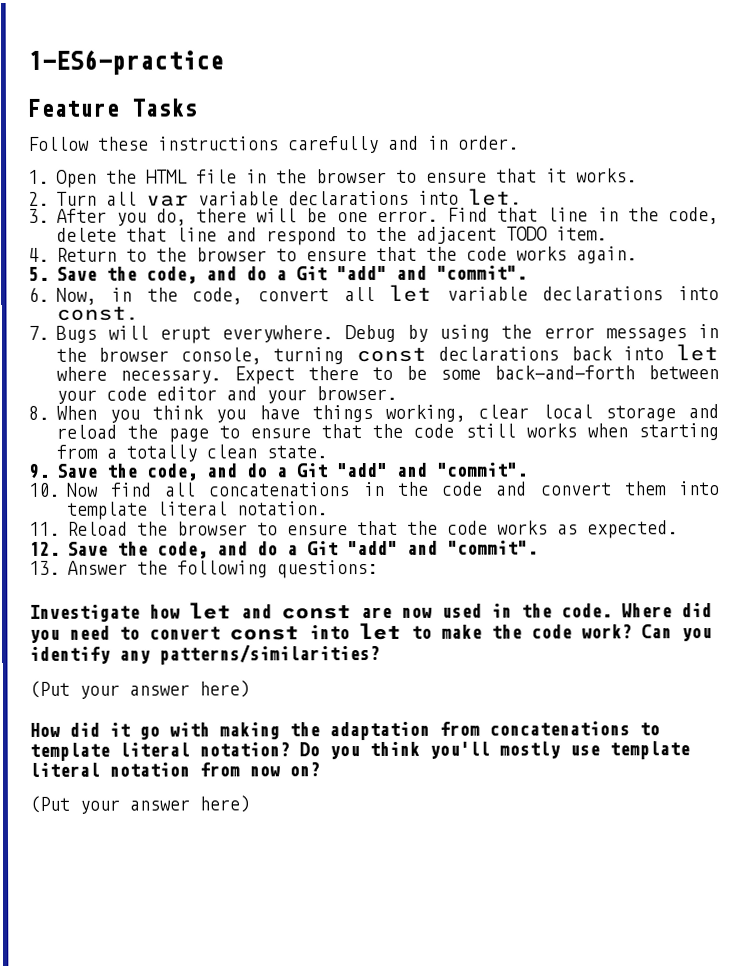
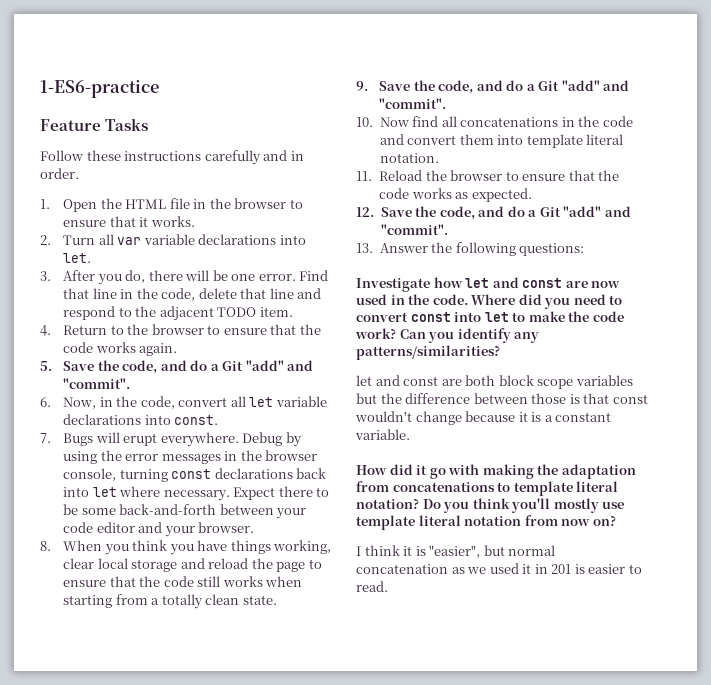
[29,680,250,699] (Put your answer here) -> [356,375,633,389] [356,393,648,404] [355,411,612,425] [355,429,410,440] let and const are both block scope variables but the difference between those is that const wouldn't change because it is a constant variable.
[29,795,250,814] (Put your answer here) -> [356,545,556,558] [356,563,642,574] [356,581,388,592] I think it is "easier", but normal concatenation as we used it in 201 is easier to read.

